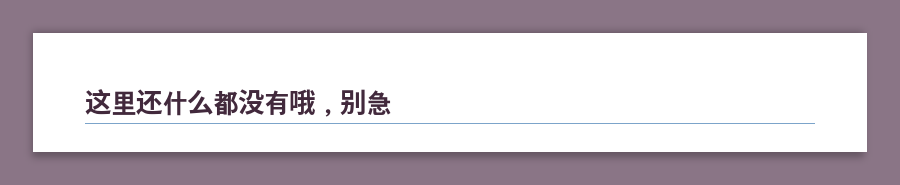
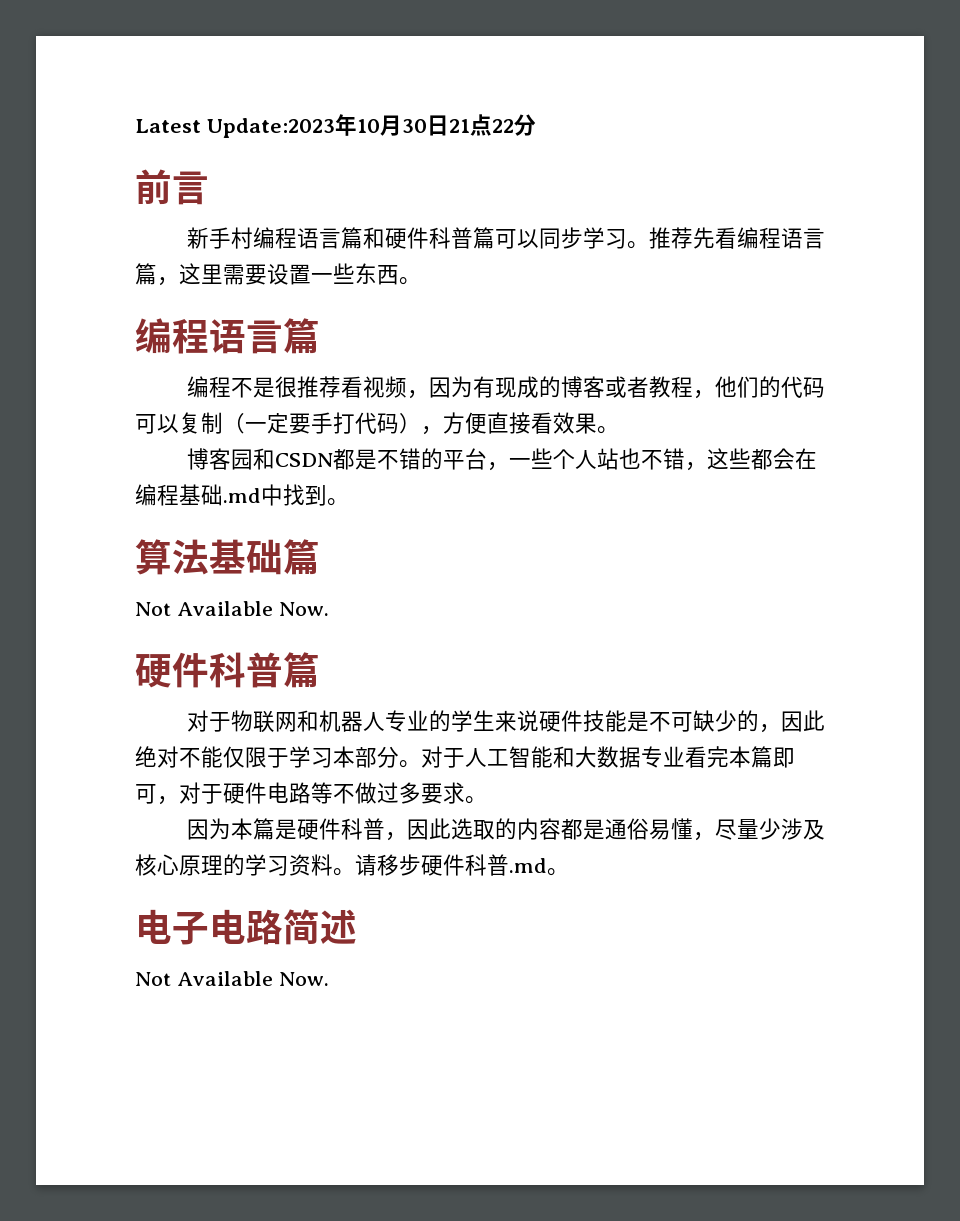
[85,89,391,117] 这里还什么都没有哦，别急 -> [135,114,536,138] [135,169,209,205] [186,227,825,249] [135,263,421,286] [135,318,320,354] [186,376,825,399] [135,412,619,435] [186,448,817,471] [135,484,349,506] [135,539,320,575] [135,601,329,616] [135,652,320,688] [186,710,825,733] [135,746,795,768] [135,782,487,805] [186,818,825,841] [135,854,569,876] [135,909,357,945] [135,971,329,986] Latest Update:2023年10月30日21点22分 // 前言 // 新手村编程语言篇和硬件科普篇可以同步学习。推荐先看编程语言篇，这里需要设置一些东西。 // 编程语言篇 // 编程不是很推荐看视频，因为有现成的博客或者教程，他们的代码可以复制（一定要手打代码），方便直接看效果。 // 博客园和CSDN都是不错的平台，一些个人站也不错，这些都会在编程基础.md中找到。 // 算法基础篇 // Not Available Now. // 硬件科普篇 // 对于物联网和机器人专业的学生来说硬件技能是不可缺少的，因此绝对不能仅限于学习本部分。对于人工智能和大数据专业看完本篇即可，对于硬件电路等不做过多要求。 // 因为本篇是硬件科普，因此选取的内容都是通俗易懂，尽量少涉及核心原理的学习资料。请移步硬件科普.md。 // 电子电路简述 // Not Available Now.

